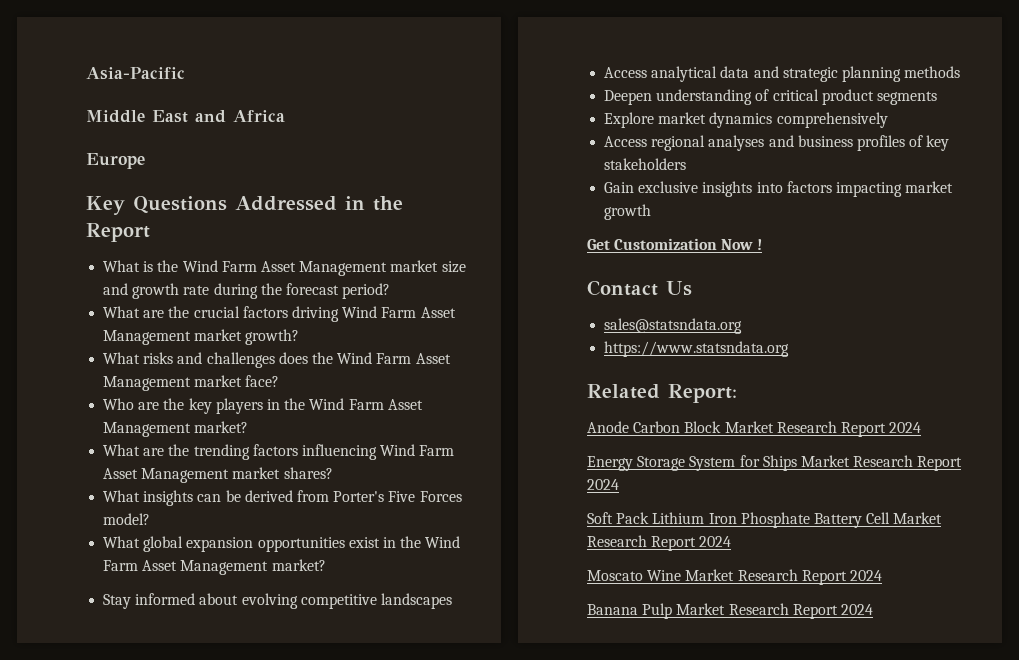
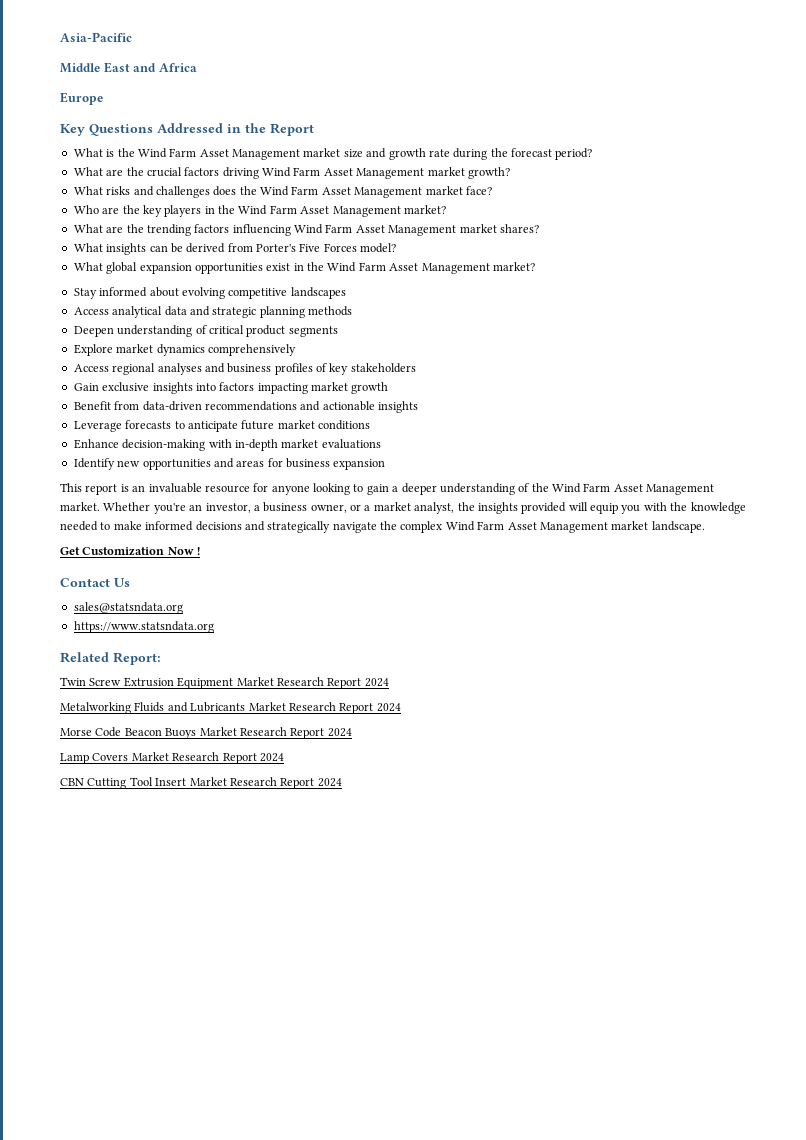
(652, 212) none -> [73,401,418,413] [73,420,370,432] [73,439,381,451] [73,458,386,470] [60,483,715,495] [60,502,746,514] [60,521,705,533] // Benefit from data-driven recommendations and actionable insights // Leverage forecasts to anticipate future market conditions // Enhance decision-making with in-depth market evaluations // Identify new opportunities and areas for business expansion // This report is an invaluable resource for anyone looking to gain a deeper understanding of the Wind Farm Asset Management market. Whether you're an investor, a business owner, or a market analyst, the insights provided will equip you with the knowledge needed to make informed decisions and strategically navigate the complex Wind Farm Asset Management market landscape.
[587,421,922,437] [587,455,963,471] [587,479,619,490] [587,512,943,528] [587,535,732,551] [587,569,882,585] [587,603,673,619] Anode Carbon Block Market Research Report 2024 // Energy Storage System for Ships Market Research Report 2024 // Soft Pack Lithium Iron Phosphate Battery Cell Market Research Report 2024 // Moscato Wine Market Research Report 2024 // Banana Pulp -> [60,677,389,689] [60,702,401,714] [60,727,352,739] [60,752,284,764] [60,777,187,789] Twin Screw Extrusion Equipment Market Research Report 2024 // Metalworking Fluids and Lubricants Market Research Report 2024 // Morse Code Beacon Buoys Market Research Report 2024 // Lamp Covers Market Research Report 2024 // CBN Cutting Tool Insert

